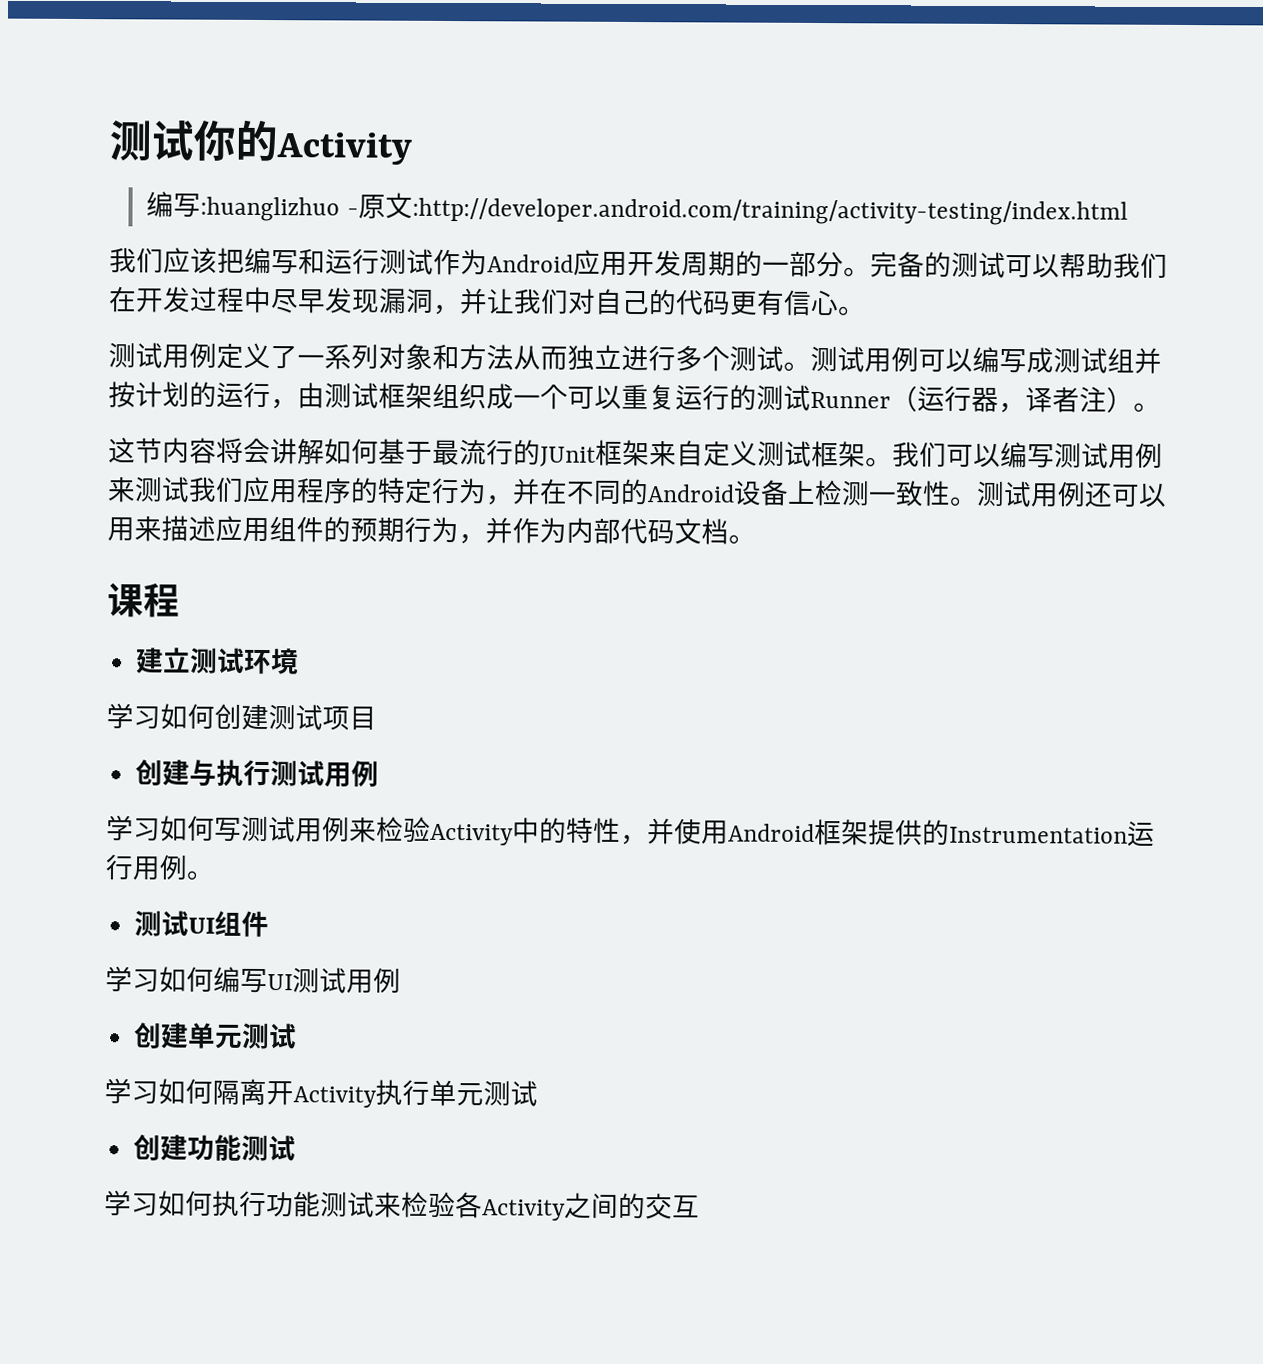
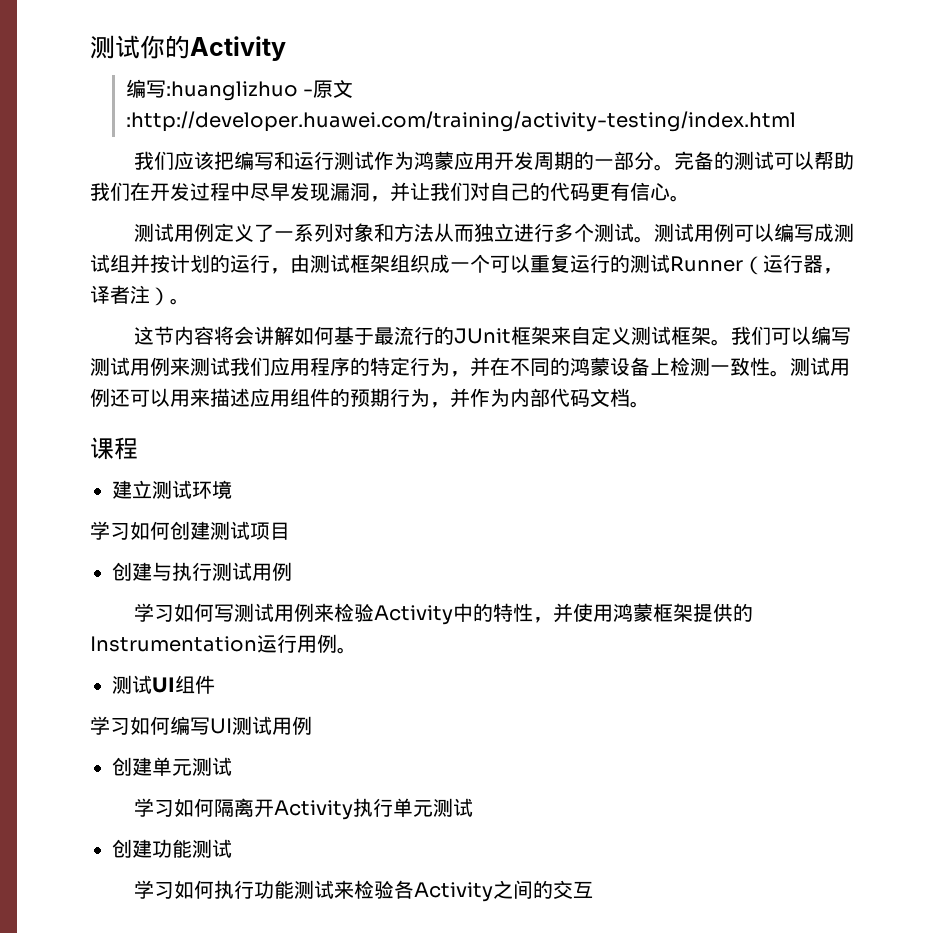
[411,197,1128,226] :http://developer.android.com/training/activity-testing/index.html -> [125,111,796,132] :http://developer.huawei.com/training/activity-testing/index.html
[487,254,574,273] Android -> [413,151,454,170] 鸿蒙
[647,484,735,503] Android -> [570,357,610,376] 鸿蒙
[728,823,815,842] Android -> [612,603,653,622] 鸿蒙

